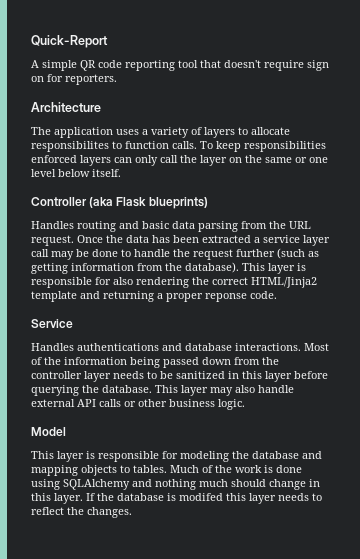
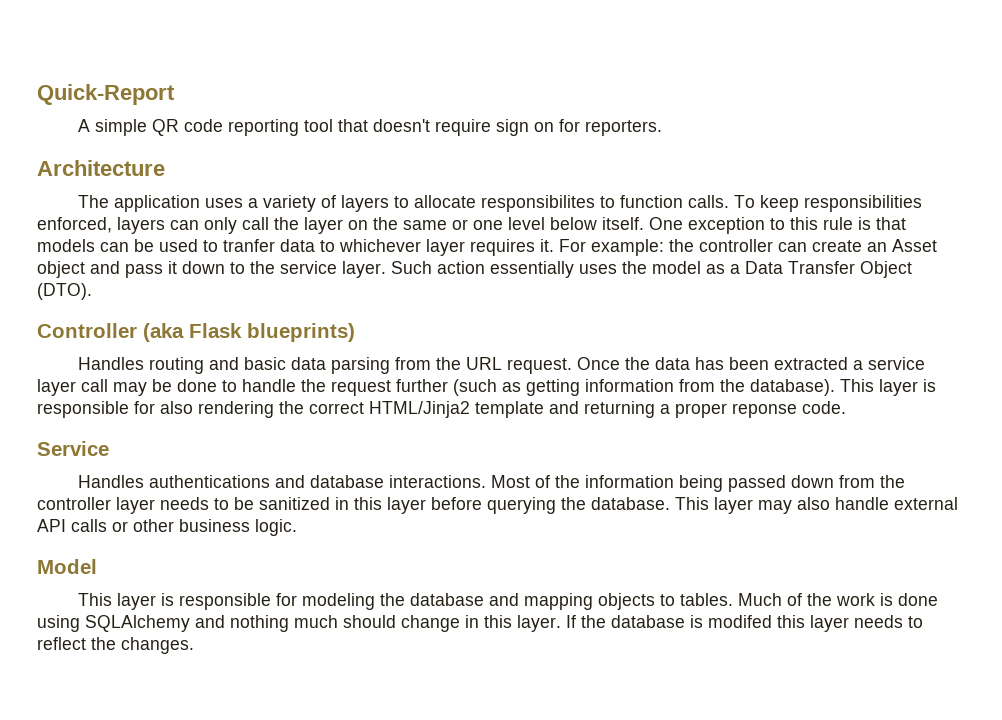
[31,155,77,163] enforced -> [37,217,112,233] enforced,
(121, 173) none -> [649,217,906,234] [37,239,937,256] [37,261,912,278] [37,283,92,300] One exception to this rule is that models can be used to tranfer data to whichever layer requires it. For example: the controller can create an Asset object and pass it down to the service layer. Such action essentially uses the model as a Data Transfer Object (DTO).

